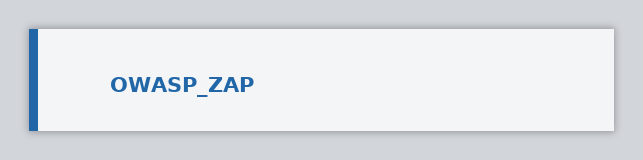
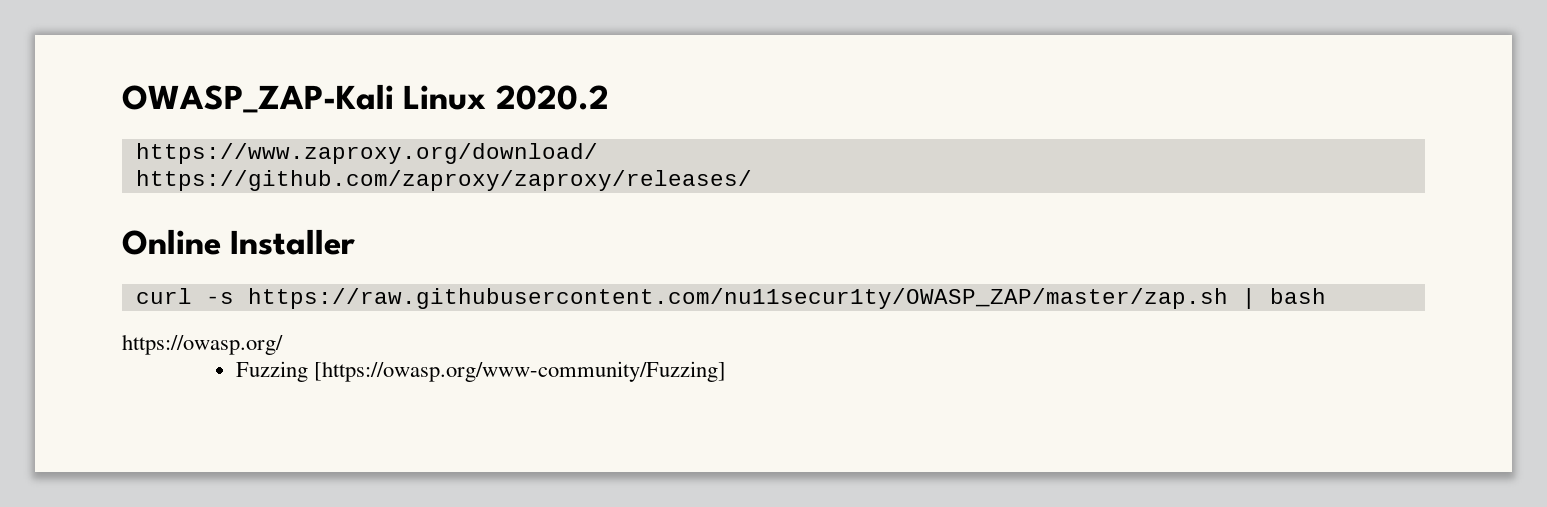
[110,77,254,97] OWASP_ZAP -> [122,84,609,113] [135,143,598,164] [135,170,752,191] [122,229,356,255] [135,288,1326,309] [122,334,283,355] [236,361,727,382] OWASP_ZAP-Kali Linux 2020.2 // https://www.zaproxy.org/download/ // https://github.com/zaproxy/zaproxy/releases/ // Online Installer // curl -s https://raw.githubusercontent.com/nu11secur1ty/OWASP_ZAP/master/zap.sh | bash // https://owasp.org/ // Fuzzing [https://owasp.org/www-community/Fuzzing]

